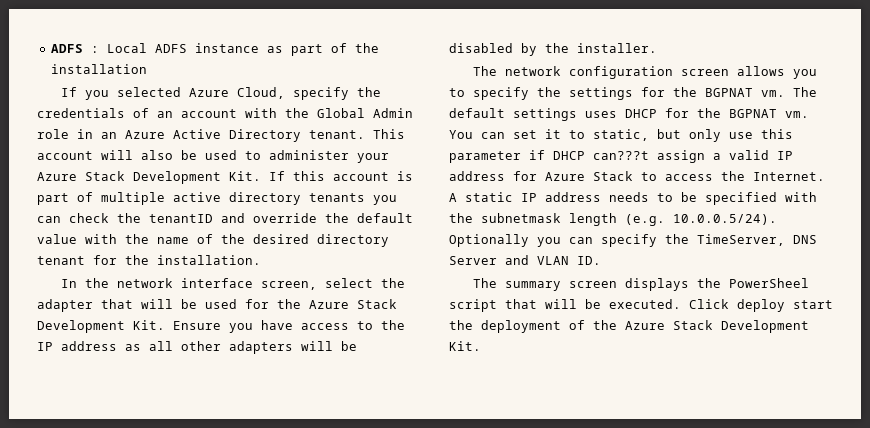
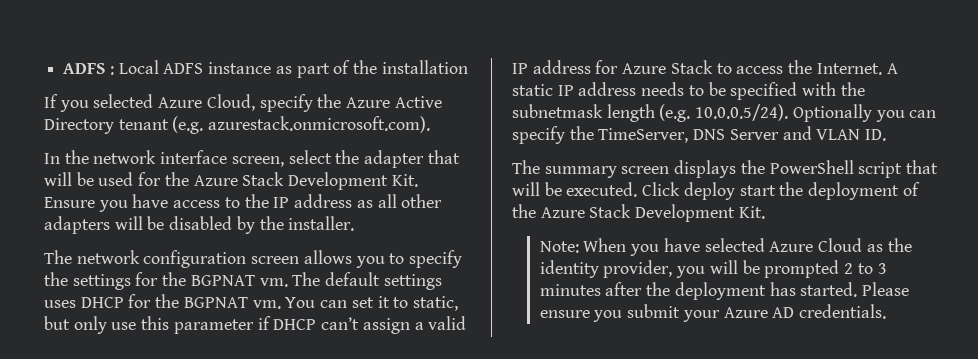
[37,108,413,118] [37,129,405,142] [37,150,389,163] [37,171,413,184] [37,192,397,205] [37,213,413,223] [37,234,389,247] [37,255,261,265] credentials of an account with the Global Admin role in an Azure Active Directory tenant. This account will also be used to administer your Azure Stack Development Kit. If this account is part of multiple active directory tenants you can check the tenantID and override the default value with the name of the desired directory tenant for the installation. -> [346,96,442,108] [44,116,431,134] Azure Active Directory tenant (e.g. azurestack.onmicrosoft.com).
[593,151,649,160] can???t -> [321,317,360,330] can’t
[728,278,809,288] PowerSheel -> [769,160,854,174] PowerShell
(481, 346) none -> [539,238,912,256] [539,260,887,278] [539,282,910,300] [539,304,887,322] // Note: When you have selected Azure Cloud as the identity provider, you will be prompted 2 to 3 minutes after the deployment has started. Please ensure you submit your Azure AD credentials.

